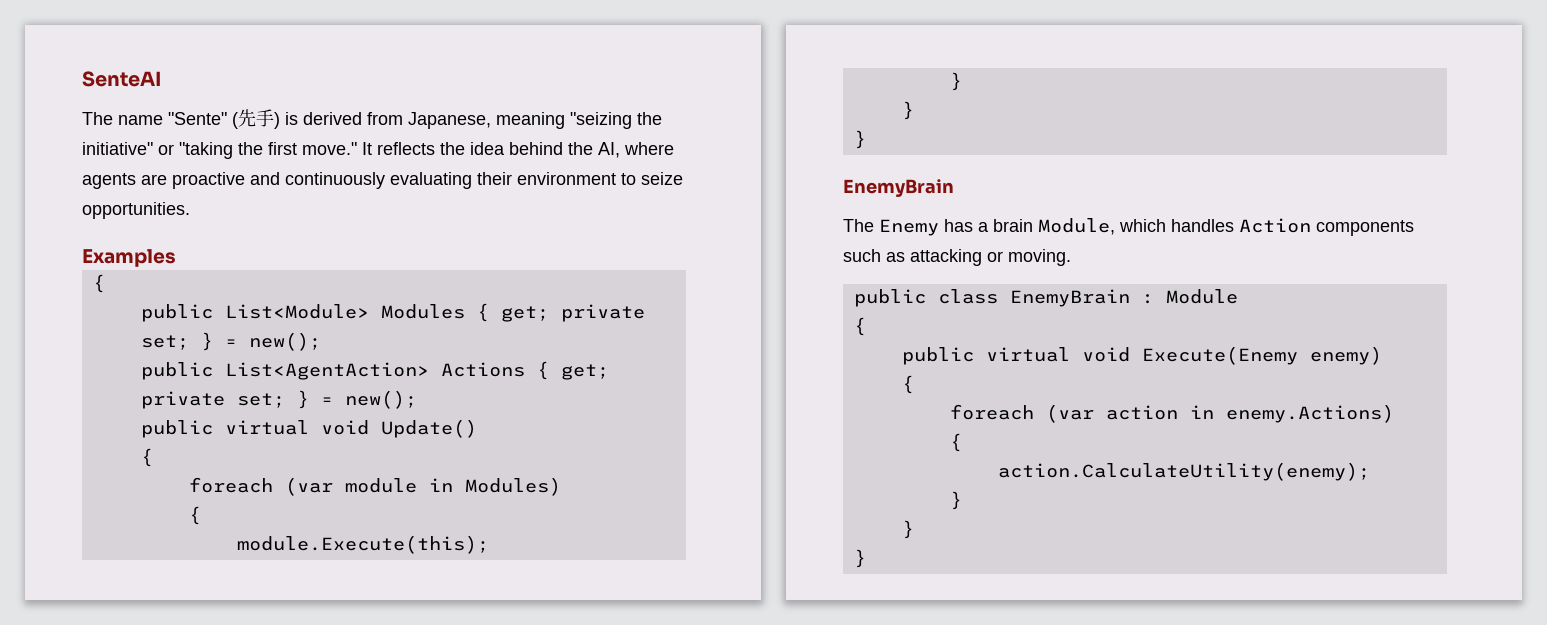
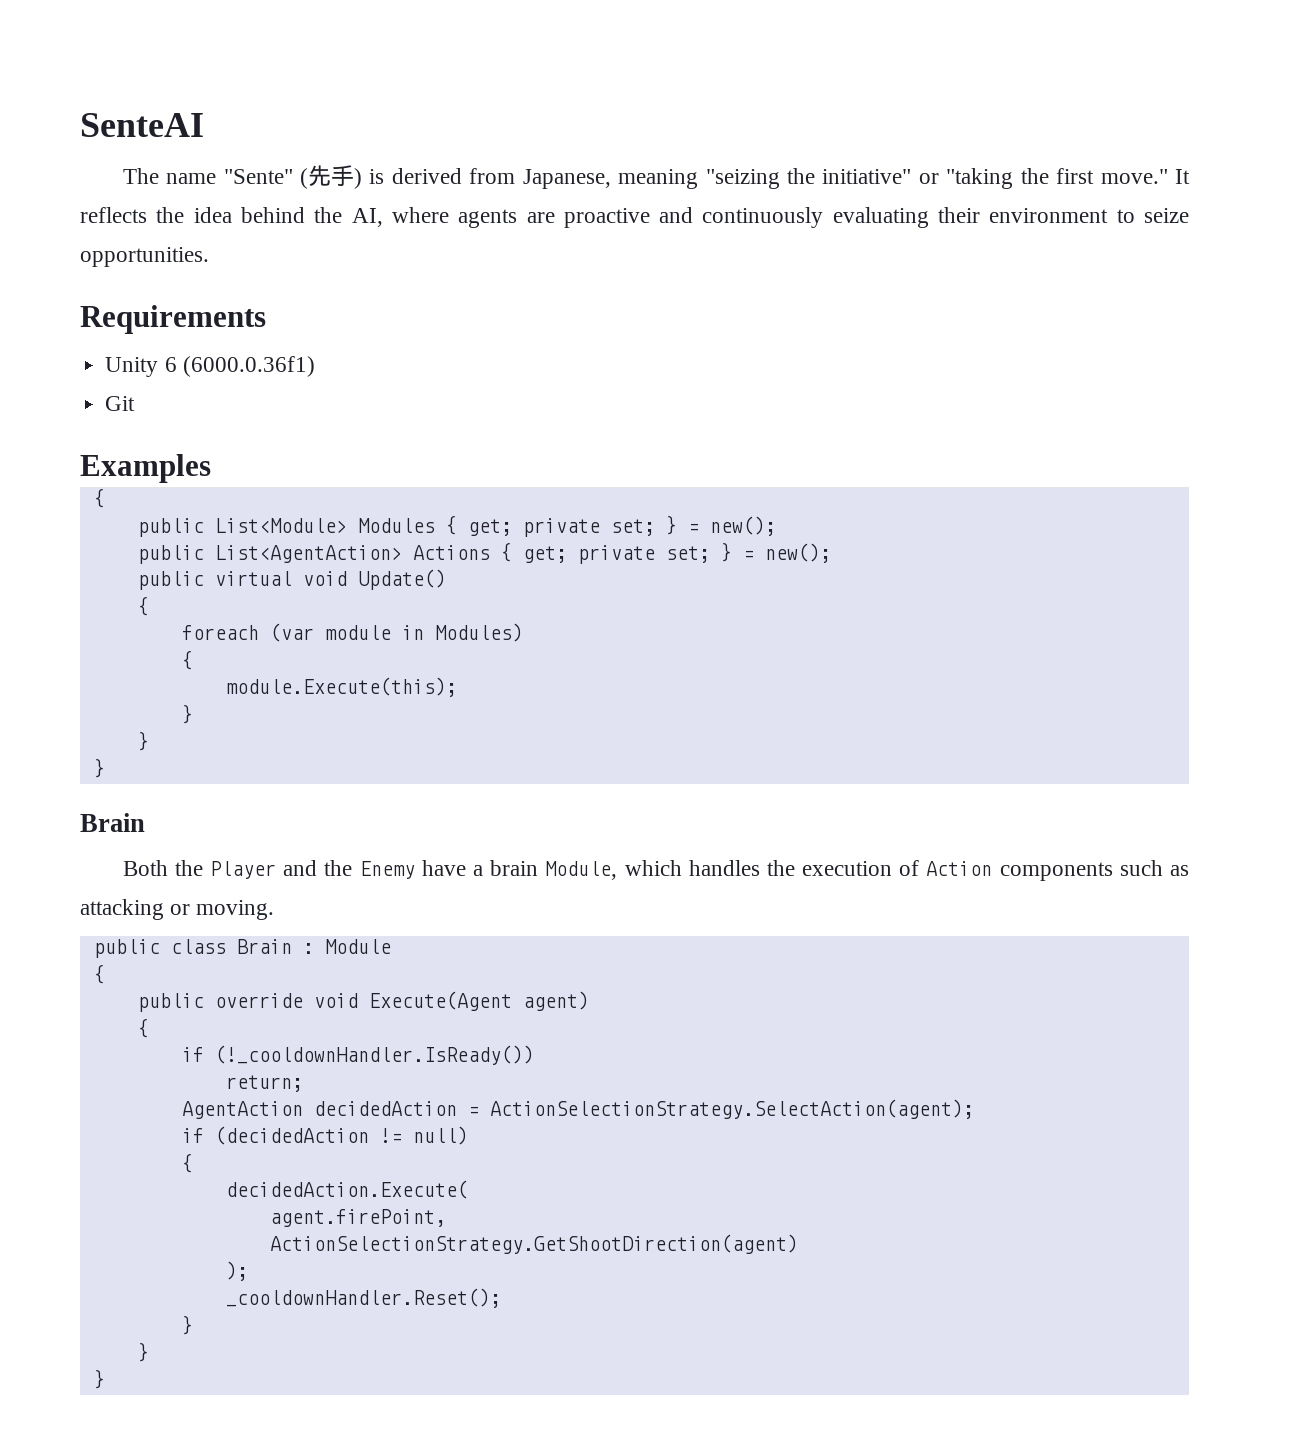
(190, 210) none -> [80,305,266,334] [105,356,315,377] [105,396,136,411] // Requirements // Unity 6 (6000.0.36f1) // Git
[843,179,954,197] [843,219,973,236] EnemyBrain // The Enemy has -> [80,813,145,832] [122,860,466,879] Brain // Both the Player and the Enemy have
(1234, 225) none -> [766,860,920,876] the execution of
[1009,289,1130,307] EnemyBrain -> [236,939,292,954] Brain
[985,346,1382,365] [901,375,914,394] [949,404,1394,423] [949,433,962,452] [997,462,1370,481] virtual void Execute(Enemy enemy) // { // foreach (var action in enemy.Actions) // { // action.CalculateUtility(enemy); -> [214,991,589,1011] [137,1018,149,1038] [181,1045,534,1065] [225,1075,303,1092] [181,1099,974,1119] [181,1126,468,1145] [181,1153,193,1173] [225,1180,468,1199] [269,1209,446,1227] [269,1234,798,1254] [225,1261,248,1281] [225,1288,501,1308] override void Execute(Agent agent) // { // if (!_cooldownHandler.IsReady()) // return; // AgentAction decidedAction = ActionSelectionStrategy.SelectAction(agent); // if (decidedAction != null) // { // decidedAction.Execute( // agent.firePoint, // ActionSelectionStrategy.GetShootDirection(agent) // ); // _cooldownHandler.Reset();

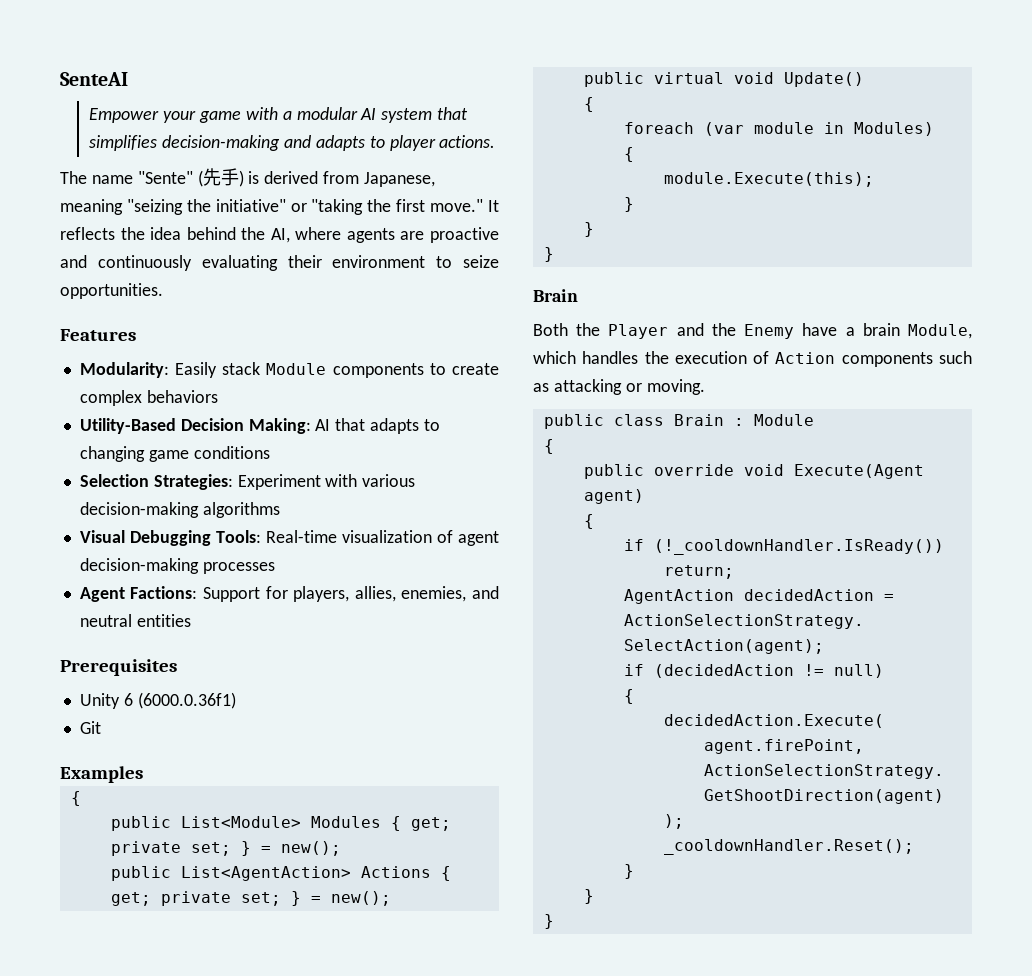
(204, 125) none -> [89,107,469,123] [89,135,496,151] // Empower your game with a modular AI system that simplifies decision-making and adapts to player actions.
[80,305,266,334] Requirements -> [60,329,136,341] [79,362,499,378] [79,390,218,406] [79,418,440,434] [79,446,270,462] [79,474,416,490] [79,502,280,518] [79,530,500,546] [79,558,275,574] [79,586,500,602] [79,614,191,627] [60,659,177,676] Features // Modularity: Easily stack Module components to create complex behaviors // Utility-Based Decision Making: AI that adapts to changing game conditions // Selection Strategies: Experiment with various decision-making algorithms // Visual Debugging Tools: Real-time visualization of agent decision-making processes // Agent Factions: Support for players, allies, enemies, and neutral entities // Prerequisites

